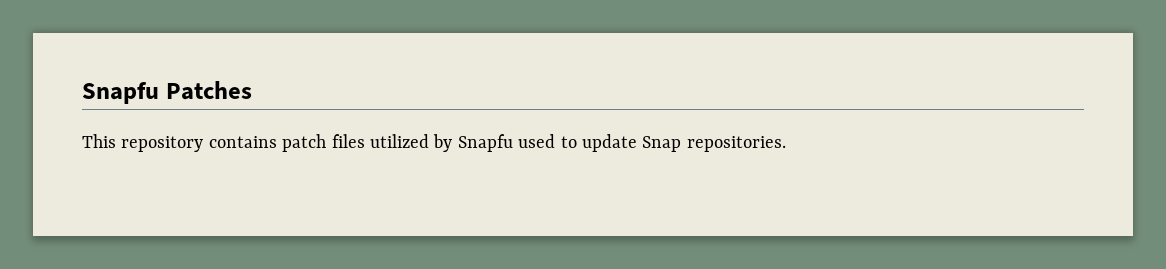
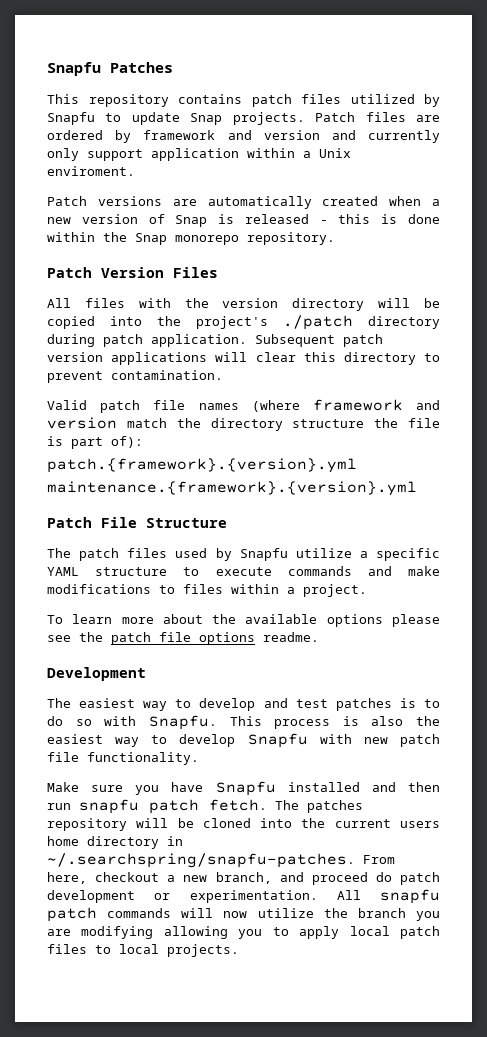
[518,134,556,148] used -> (95, 118) none
[686,136,786,152] repositories. -> [232,112,440,125] [47,130,440,143] [47,148,351,161] [47,166,135,176] [47,196,440,209] [47,214,440,227] [47,232,335,245] [47,267,218,278] [47,298,440,311] [47,315,440,330] [47,334,383,347] [47,352,441,365] [47,370,223,383] [47,399,440,413] [47,417,440,431] [47,436,143,449] [47,458,357,473] [47,481,417,496] [47,517,227,528] [47,548,440,561] [47,566,440,576] [47,584,367,597] [47,614,440,627] [47,632,319,645] [47,667,146,681] [47,698,440,711] [47,715,440,730] [47,733,441,748] [47,752,199,765] [47,781,440,796] [47,799,363,814] [47,818,440,831] [47,836,183,849] [47,853,395,868] [47,872,440,885] [47,889,440,904] [47,907,441,922] [47,926,440,939] [47,944,239,957] projects. Patch files are ordered by framework and version and currently only support application within a Unix enviroment. // Patch versions are automatically created when a new version of Snap is released - this is done within the Snap monorepo repository. // Patch Version Files // All files with the version directory will be copied into the project's ./patch directory during patch application. Subsequent patch version applications will clear this directory to prevent contamination. // Valid patch file names (where framework and version match the directory structure the file is part of): // patch.{framework}.{version}.yml // maintenance.{framework}.{version}.yml // Patch File Structure // The patch files used by Snapfu utilize a specific YAML structure to execute commands and make modifications to files within a project. // To learn more about the available options please see the patch file options readme. // Development // The easiest way to develop and test patches is to do so with Snapfu. This process is also the easiest way to develop Snapfu with new patch file functionality. // Make sure you have Snapfu installed and then run snapfu patch fetch. The patches repository will be cloned into the current users home directory in ~/.searchspring/snapfu-patches. From here, checkout a new branch, and proceed do patch development or experimentation. All snapfu patch commands will now utilize the branch you are modifying allowing you to apply local patch files to local projects.

